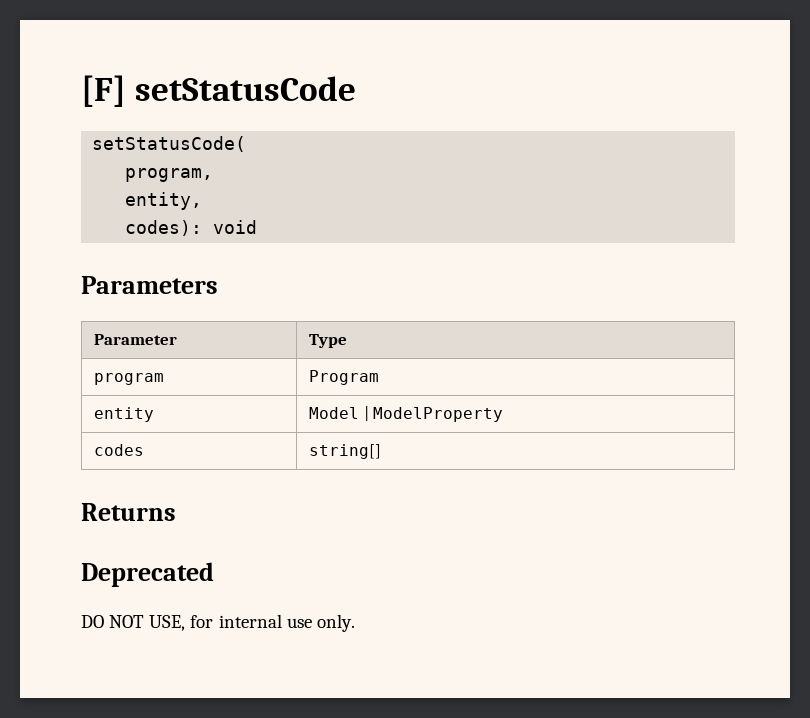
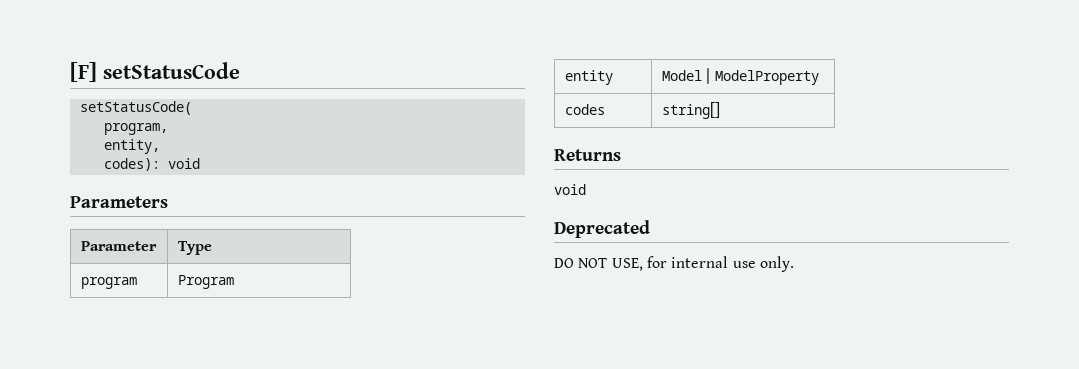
(176, 512) none -> [554,184,586,195] // void

